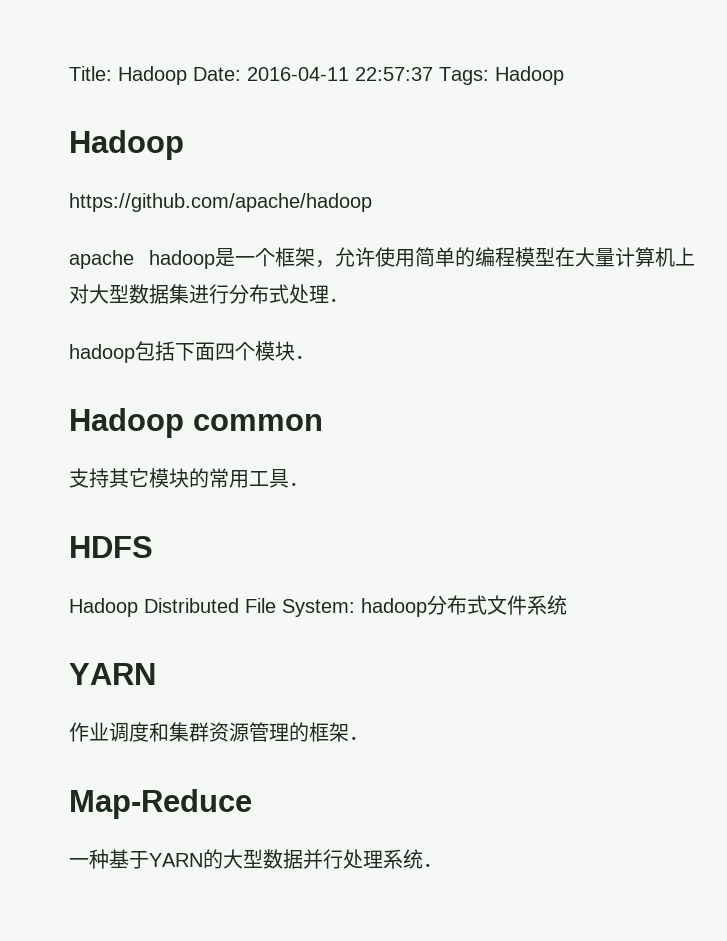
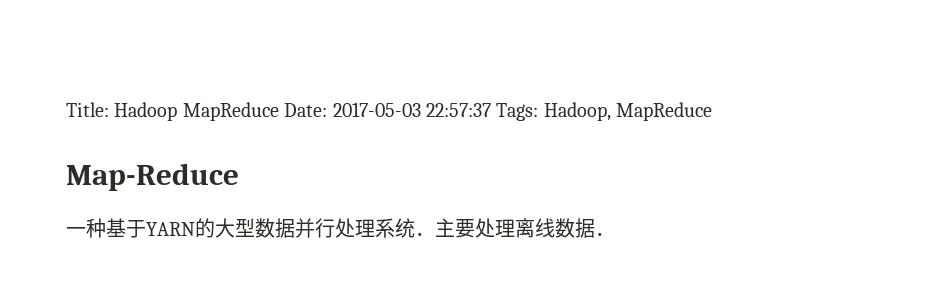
[193,66,564,85] [69,130,184,160] [69,193,372,212] [69,247,695,269] [69,284,349,304] [69,341,315,363] [69,408,323,438] [69,468,309,488] [69,536,153,558] [69,595,567,617] [69,663,156,685] [69,722,369,742] Date: 2016-04-11 22:57:37 Tags: Hadoop // Hadoop // https://github.com/apache/hadoop // apache hadoop是一个框架，允许使用简单的编程模型在大量计算机上对大型数据集进行分布式处理． // hadoop包括下面四个模块． // Hadoop common // 支持其它模块的常用工具． // HDFS // Hadoop Distributed File System: hadoop分布式文件系统 // YARN // 作业调度和集群资源管理的框架． -> [182,102,713,121] MapReduce Date: 2017-05-03 22:57:37 Tags: Hadoop, MapReduce
(443, 865) none -> [435,218,615,238] 主要处理离线数据．

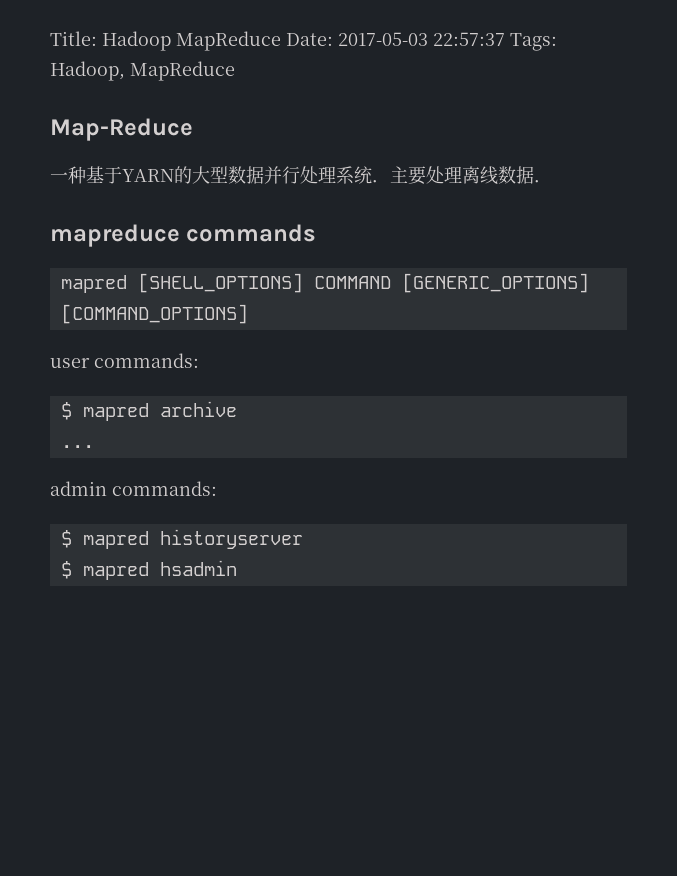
(615, 234) none -> [50,224,317,247] [60,273,589,293] [60,304,248,324] [50,353,199,368] [60,401,237,421] [60,445,94,448] [50,481,217,496] [60,529,303,549] [60,560,237,580] // mapreduce commands // mapred [SHELL_OPTIONS] COMMAND [GENERIC_OPTIONS] [COMMAND_OPTIONS] // user commands: // $ mapred archive // ... // admin commands: // $ mapred historyserver // $ mapred hsadmin

